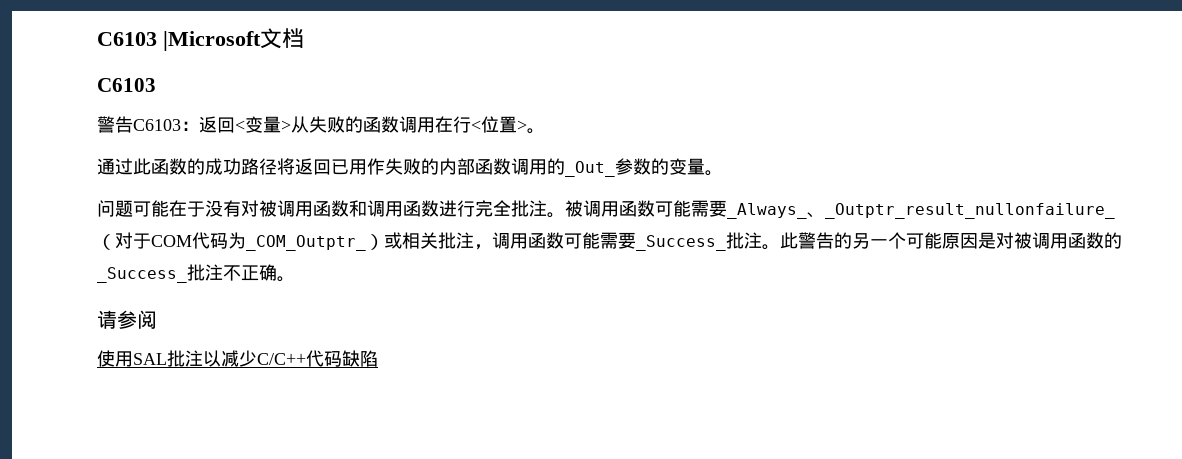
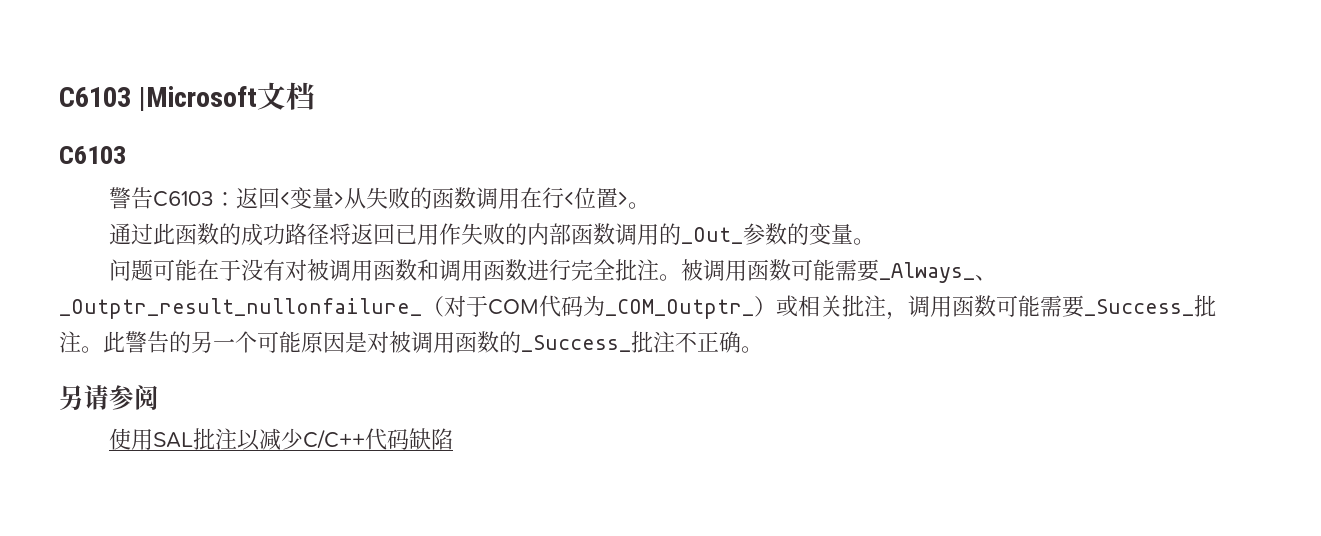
(295, 279) none -> [59,385,84,410] 另

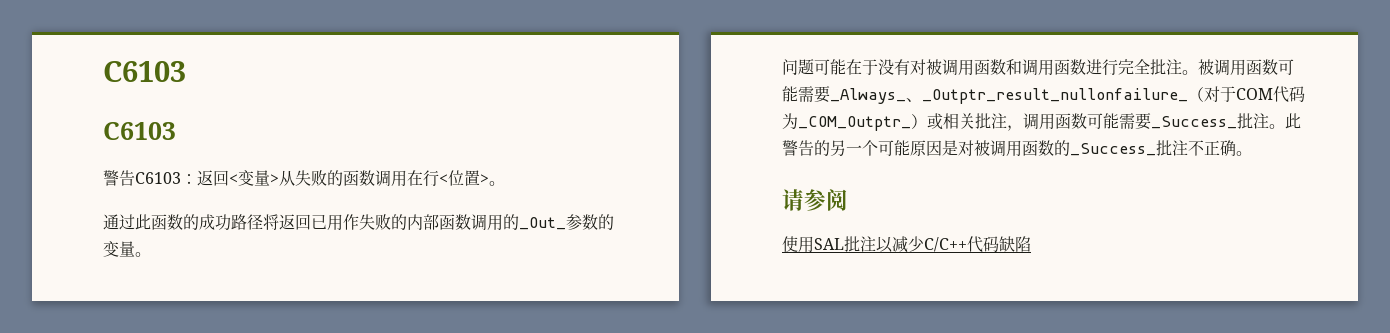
[59,82,315,111] C6103 |Microsoft文档 -> [103,61,186,82] C6103
[59,385,84,410] 另 -> (1252, 153) none

